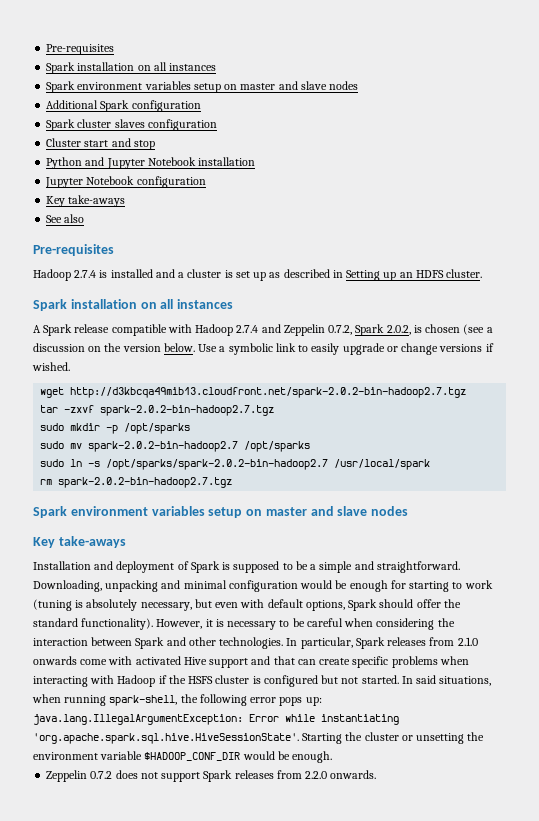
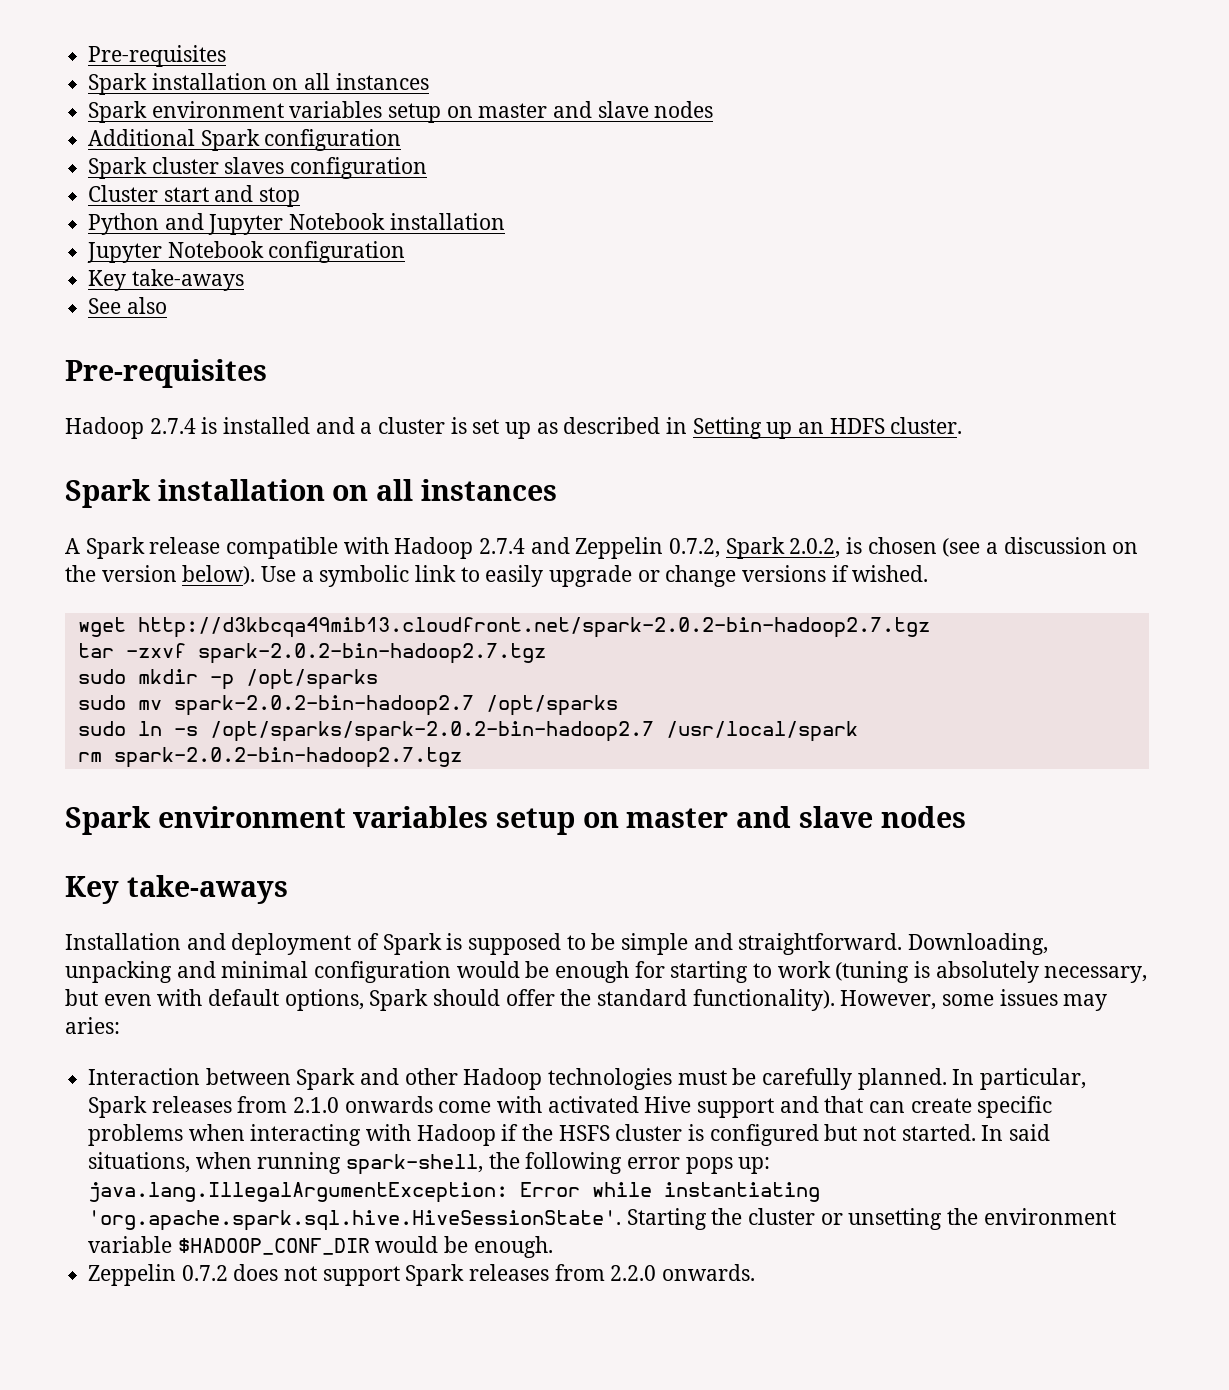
[163,343,195,352] below. -> [182,565,256,585] below).
[310,564,317,570] a -> (616, 941) none
[205,618,455,630] [33,637,284,649] it is necessary to be careful when considering the interaction between Spark and other technologies. -> [942,989,1108,1011] [65,1017,120,1034] [88,1068,947,1090] some issues may aries: // Interaction between Spark and other Hadoop technologies must be carefully planned.

